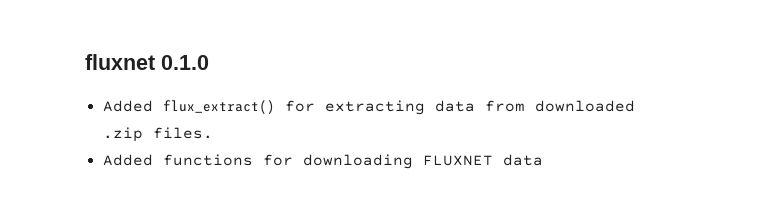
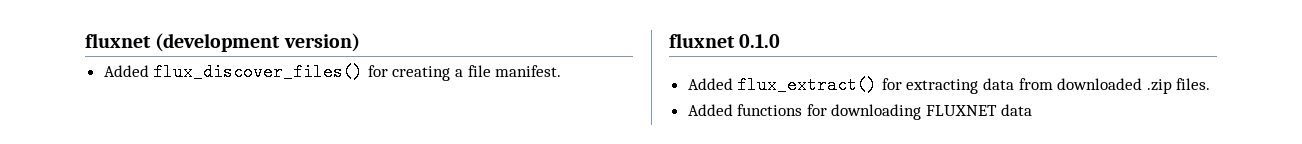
[85,54,155,70] fluxnet -> [85,33,360,52] [103,63,562,81] [669,33,735,48] fluxnet (development version) // Added flux_discover_files() for creating a file manifest. // fluxnet

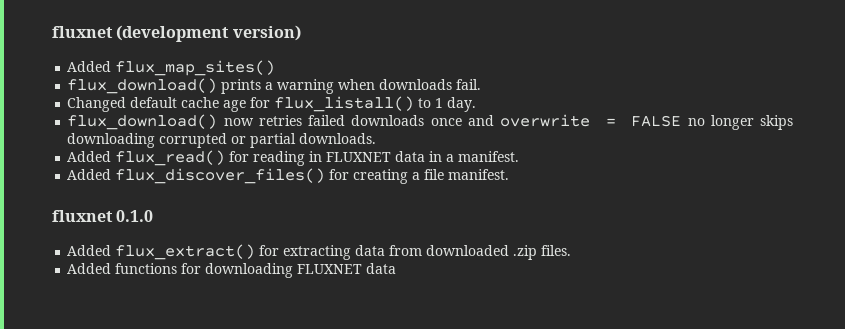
(360, 42) none -> [67,60,276,76] [67,78,482,94] [67,96,477,112] [67,114,794,130] [67,133,377,148] [67,150,520,166] // Added flux_map_sites() // flux_download() prints a warning when downloads fail. // Changed default cache age for flux_listall() to 1 day. // flux_download() now retries failed downloads once and overwrite = FALSE no longer skips downloading corrupted or partial downloads. // Added flux_read() for reading in FLUXNET data in a manifest.

